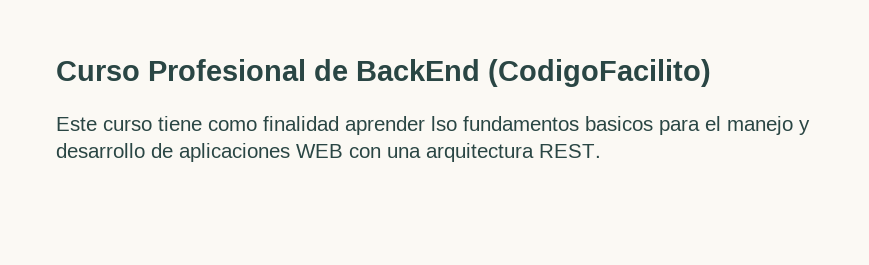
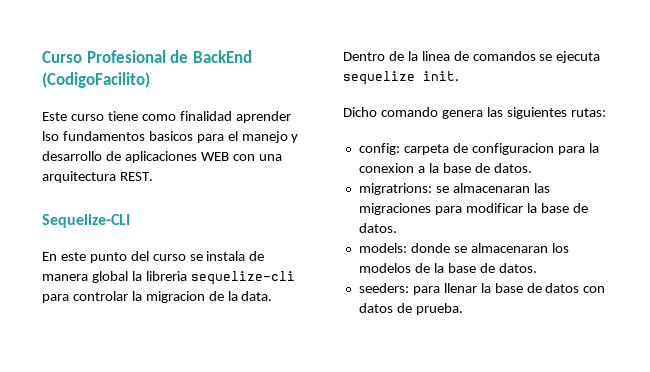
(601, 151) none -> [42,214,130,228] [42,251,265,263] [42,271,295,285] [42,291,273,303] [343,51,601,63] [343,71,459,85] [343,107,606,119] [358,143,599,155] [358,163,532,173] [358,183,550,195] [358,203,588,215] [358,223,397,233] [358,243,569,253] [358,263,537,273] [358,283,606,295] [358,303,463,315] // Sequelize-CLI // En este punto del curso se instala de manera global la libreria sequelize-cli para controlar la migracion de la data. Dentro de la linea de comandos se ejecuta sequelize init. // Dicho comando genera las siguientes rutas: // config: carpeta de configuracion para la conexion a la base de datos. // migratrions: se almacenaran las migraciones para modificar la base de datos. // models: donde se almacenaran los modelos de la base de datos. // seeders: para llenar la base de datos con datos de prueba.

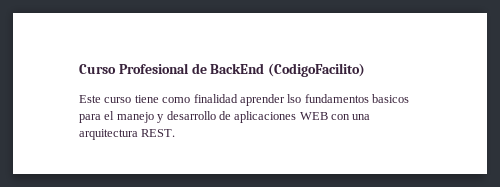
[42,214,130,228] [42,251,265,263] [42,271,295,285] [42,291,273,303] [343,51,601,63] [343,71,459,85] [343,107,606,119] [358,143,599,155] [358,163,532,173] [358,183,550,195] [358,203,588,215] [358,223,397,233] [358,243,569,253] [358,263,537,273] [358,283,606,295] [358,303,463,315] // Sequelize-CLI // En este punto del curso se instala de manera global la libreria sequelize-cli para controlar la migracion de la data. Dentro de la linea de comandos se ejecuta sequelize init. // Dicho comando genera las siguientes rutas: // config: carpeta de configuracion para la conexion a la base de datos. // migratrions: se almacenaran las migraciones para modificar la base de datos. // models: donde se almacenaran los modelos de la base de datos. // seeders: para llenar la base de datos con datos de prueba. -> (176, 133) none

